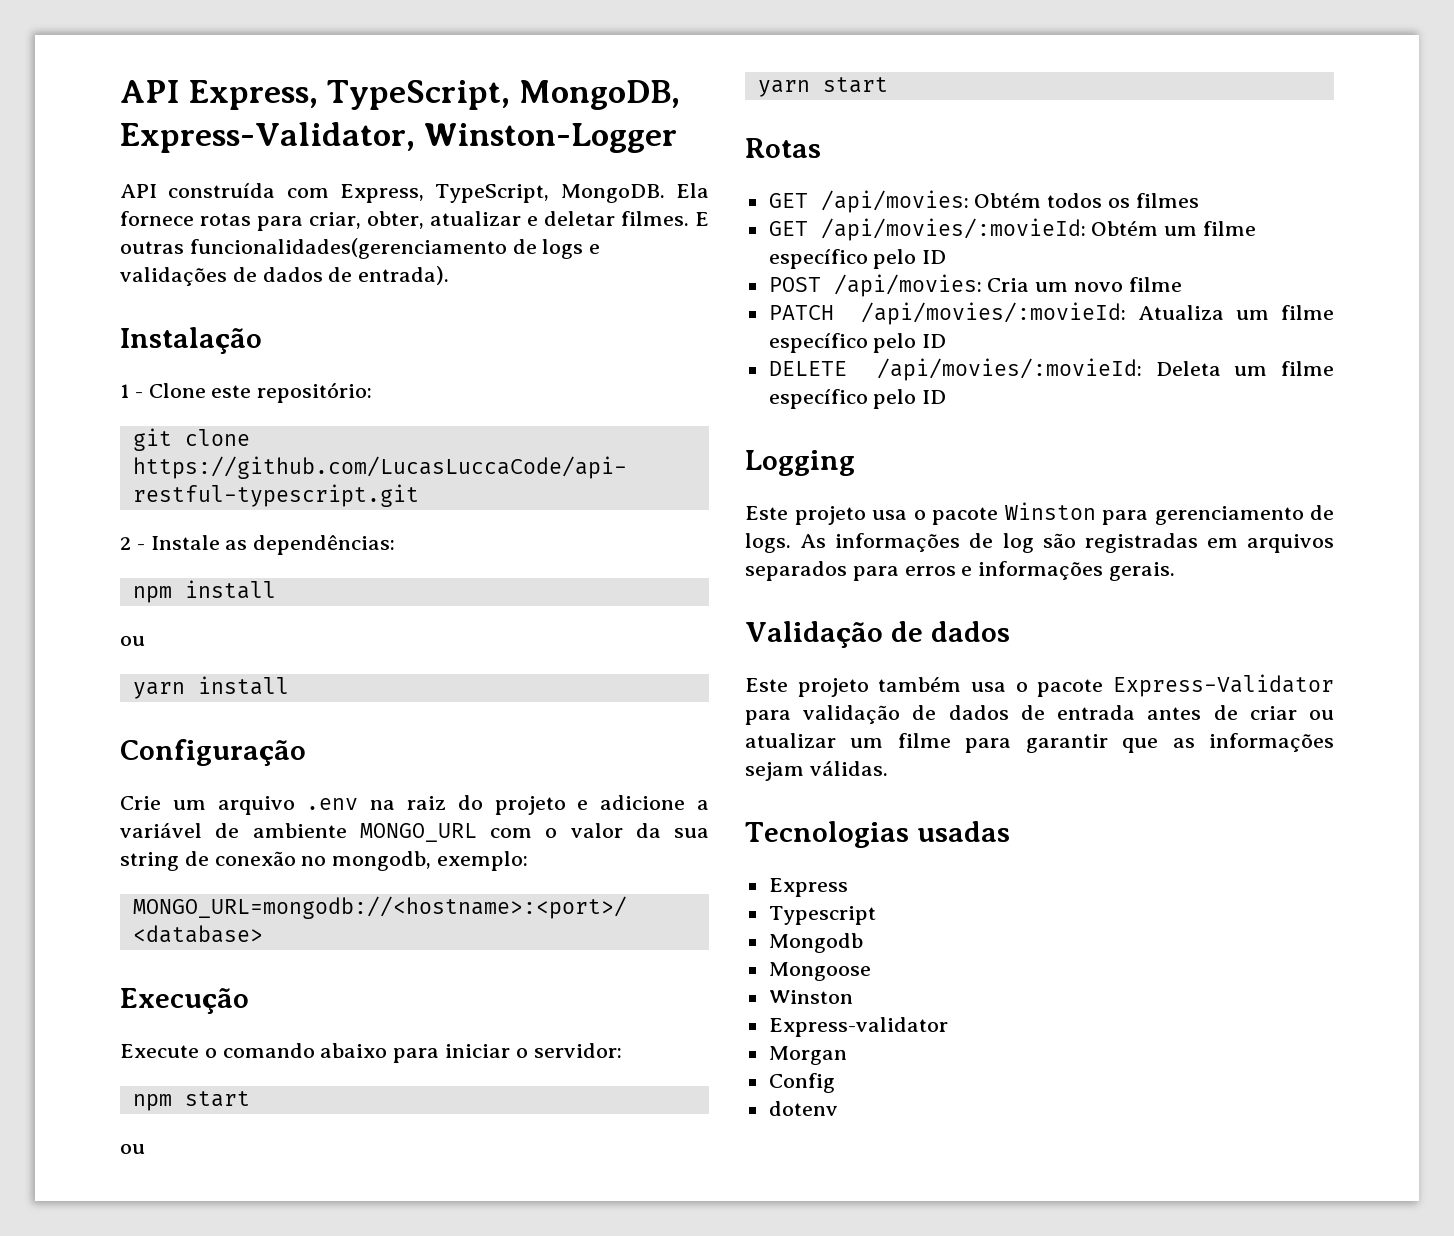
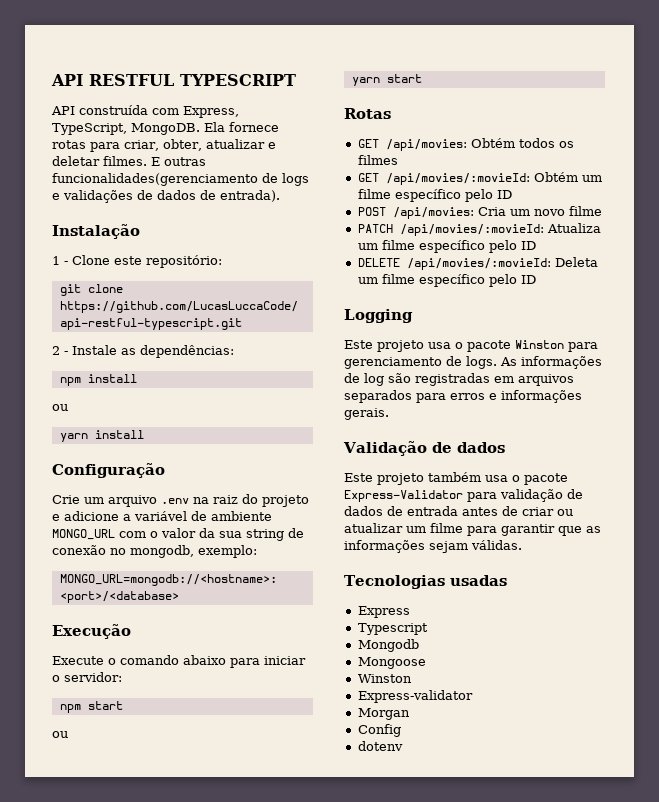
[120,80,681,110] [120,122,677,153] API Express, TypeScript, MongoDB, Express-Validator, Winston-Logger -> [51,74,296,86] API RESTFUL TYPESCRIPT

